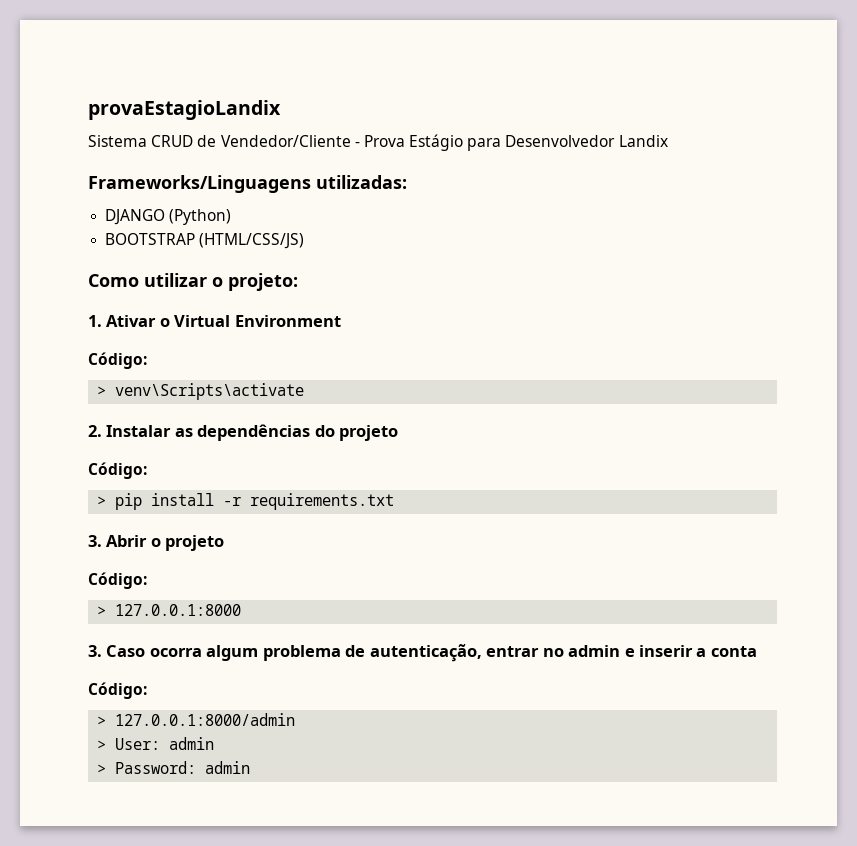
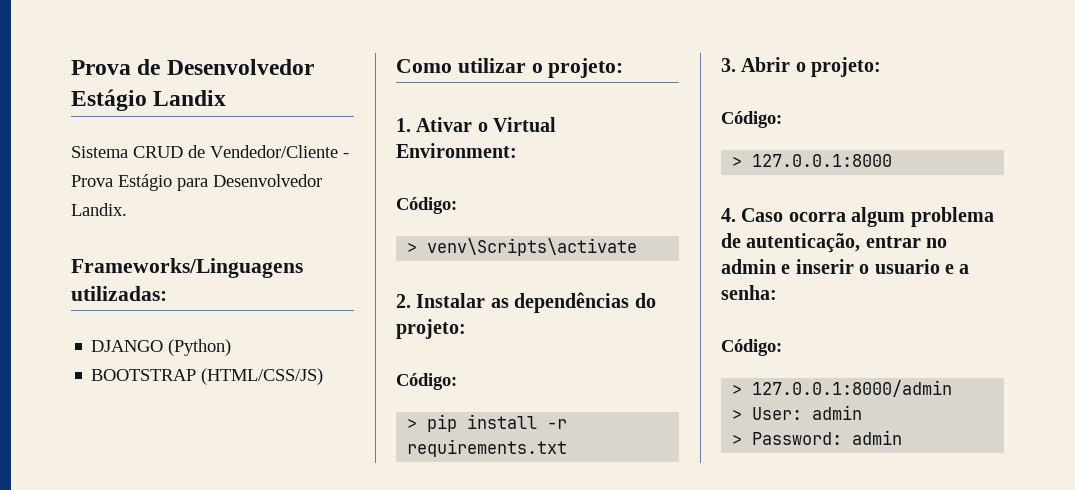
[88,100,281,120] provaEstagioLandix -> [71,59,314,75] [71,89,227,111] Prova de Desenvolvedor Estágio Landix
[618,135,668,147] Landix -> [71,203,127,216] Landix.
[234,315,341,327] Environment -> [396,143,517,158] Environment:
[339,425,399,441] projeto -> [396,319,466,339] projeto:
[165,535,225,551] projeto -> [811,57,882,77] projeto:
[88,645,102,657] 3. -> [721,208,736,222] 4.
[696,646,757,657] a conta -> [859,259,970,274] [721,285,777,300] o usuario e a senha:

